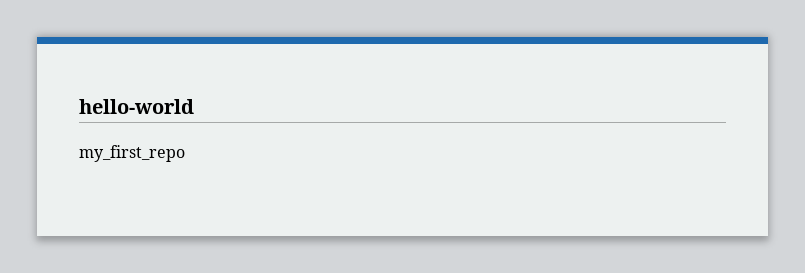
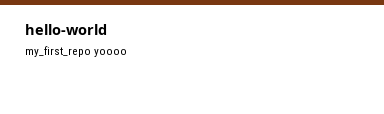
(185, 153) none -> [94,49,128,57] yoooo

